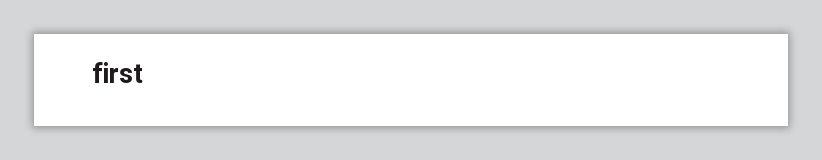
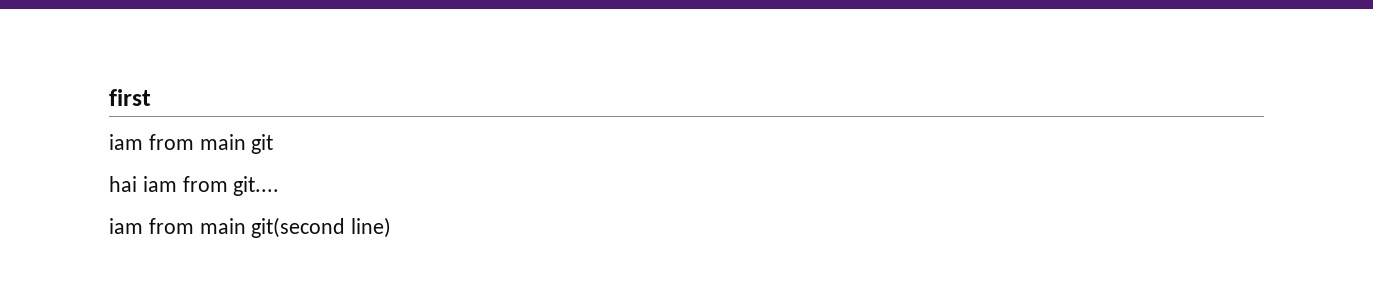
(143, 72) none -> [109,134,274,154] [109,176,280,196] [109,217,392,238] // iam from main git // hai iam from git.... // iam from main git(second line)

